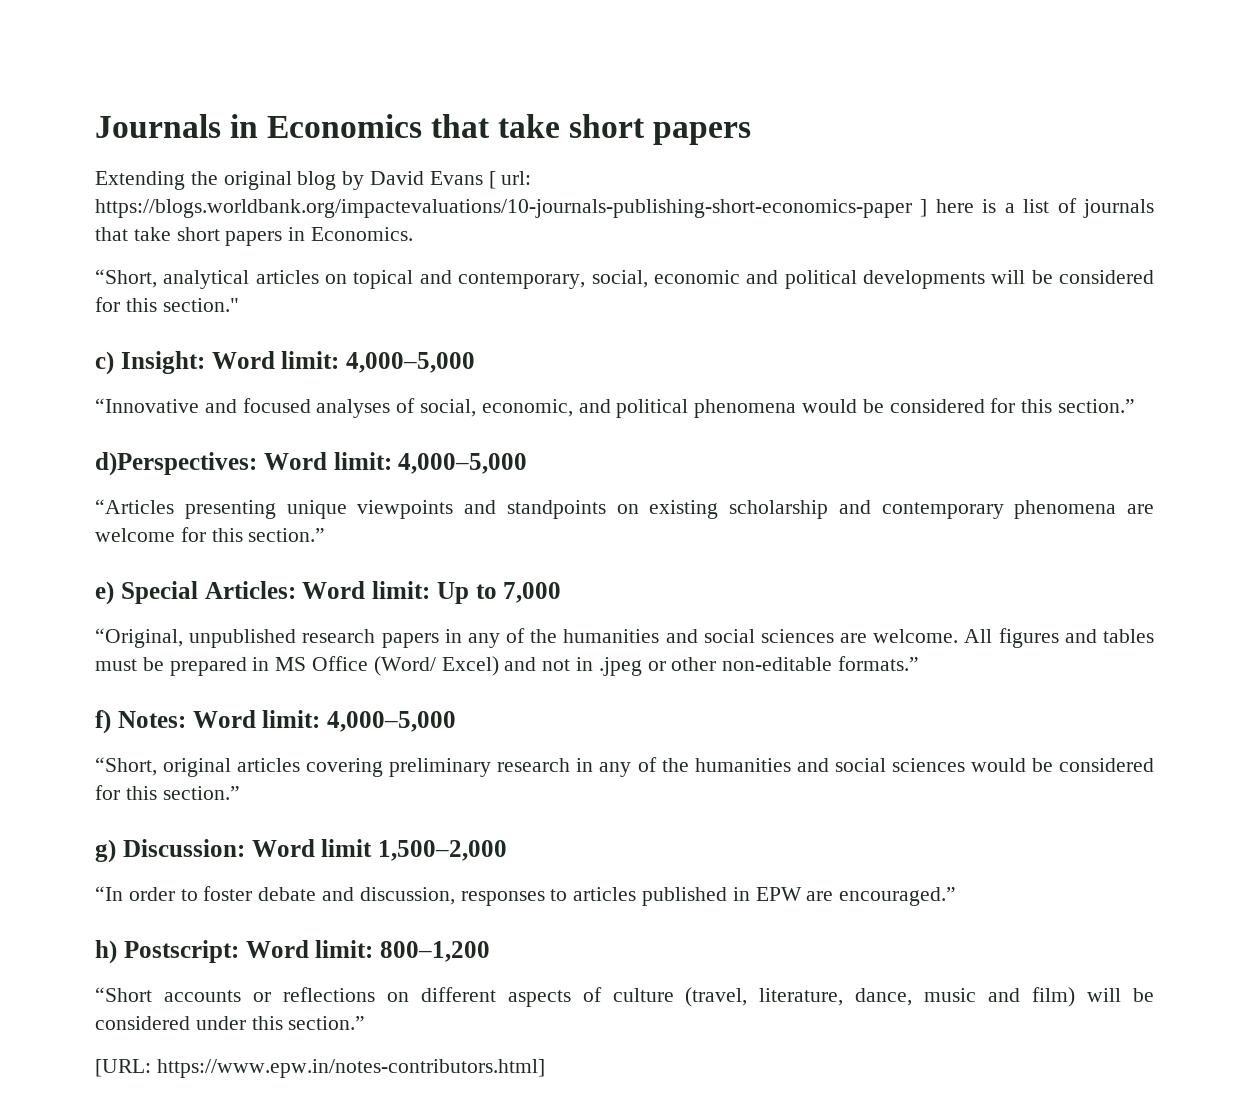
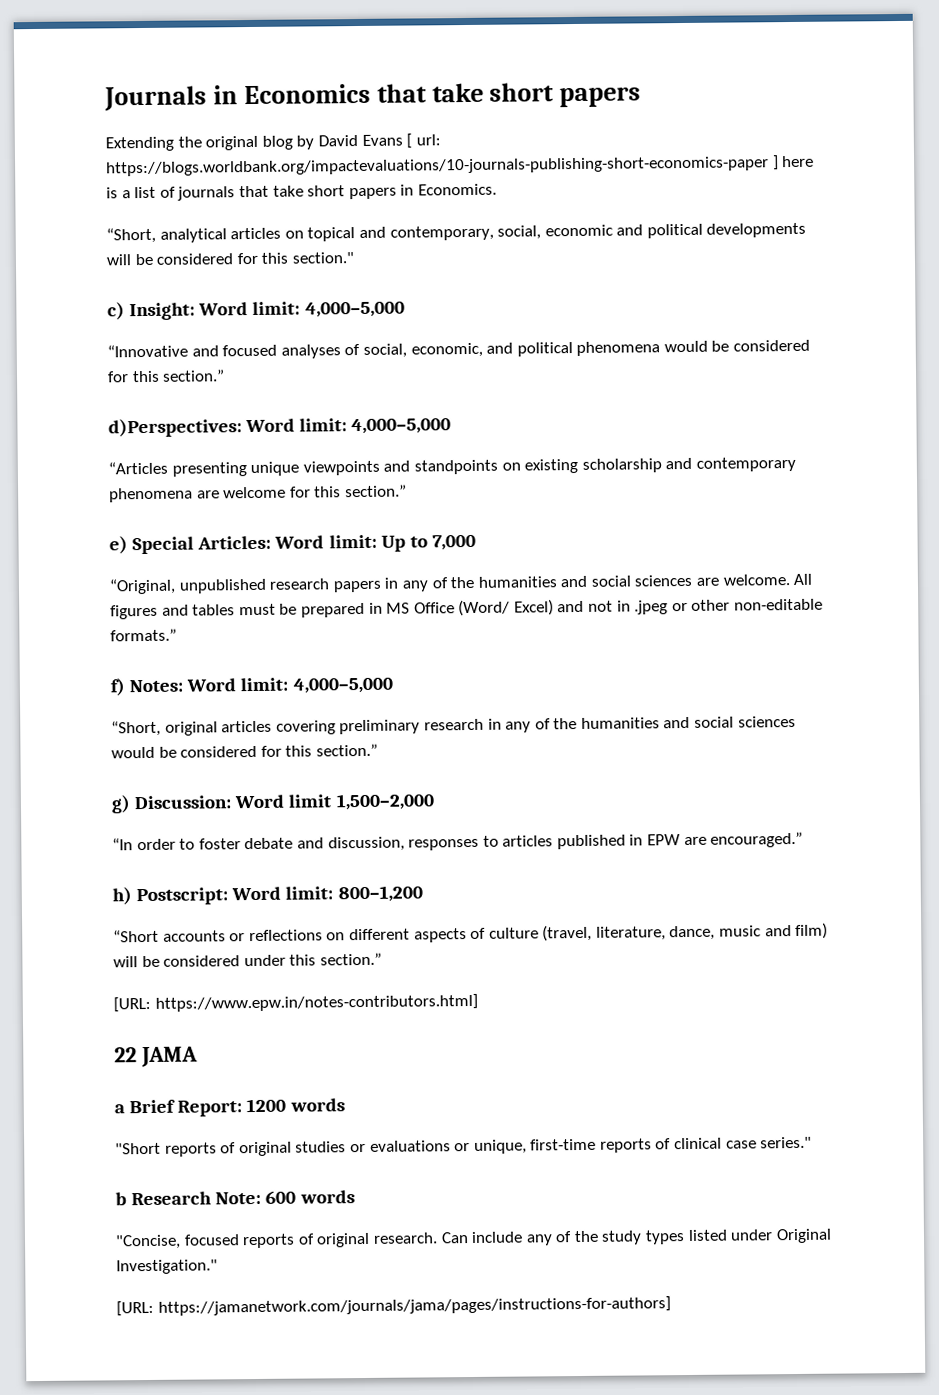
(545, 1068) none -> [114,1046,198,1068] [114,1098,345,1117] [115,1136,813,1157] [115,1190,355,1206] [115,1228,832,1250] [116,1259,218,1275] [116,1296,671,1317] // 22 JAMA // a Brief Report: 1200 words // "Short reports of original studies or evaluations or unique, first-time reports of clinical case series." // b Research Note: 600 words // "Concise, focused reports of original research. Can include any of the study types listed under Original Investigation." // [URL: https://jamanetwork.com/journals/jama/pages/instructions-for-authors]

